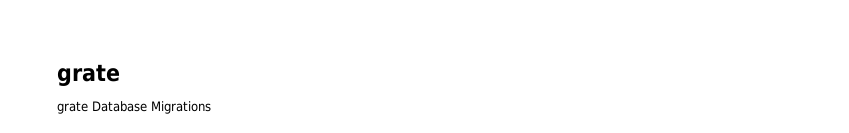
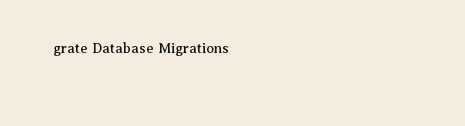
[57,64,120,86] [57,101,88,114] grate // grate -> [53,44,88,56] grate

